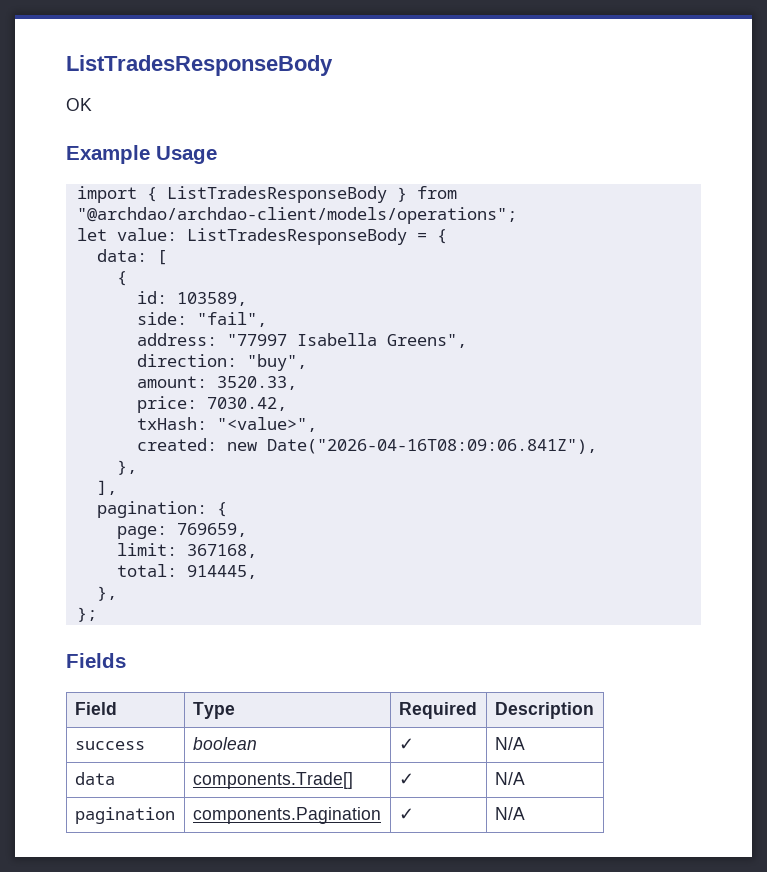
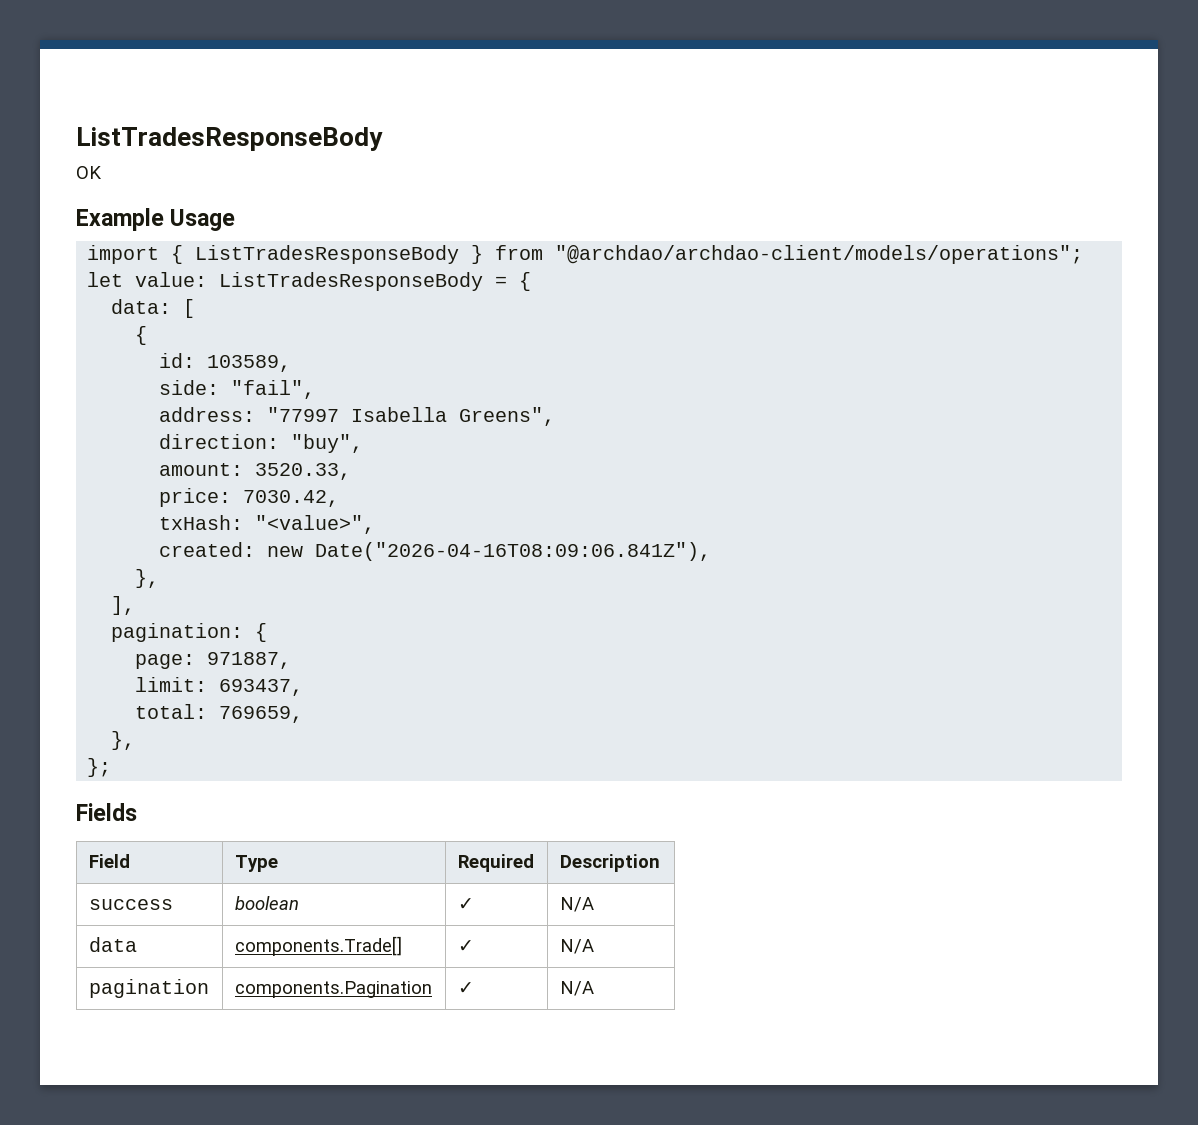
[176,523,247,537] 769659, -> [207,652,292,669] 971887,
[186,544,257,558] 367168, -> [219,679,304,696] 693437,
[186,565,257,579] 914445, -> [219,706,304,723] 769659,

